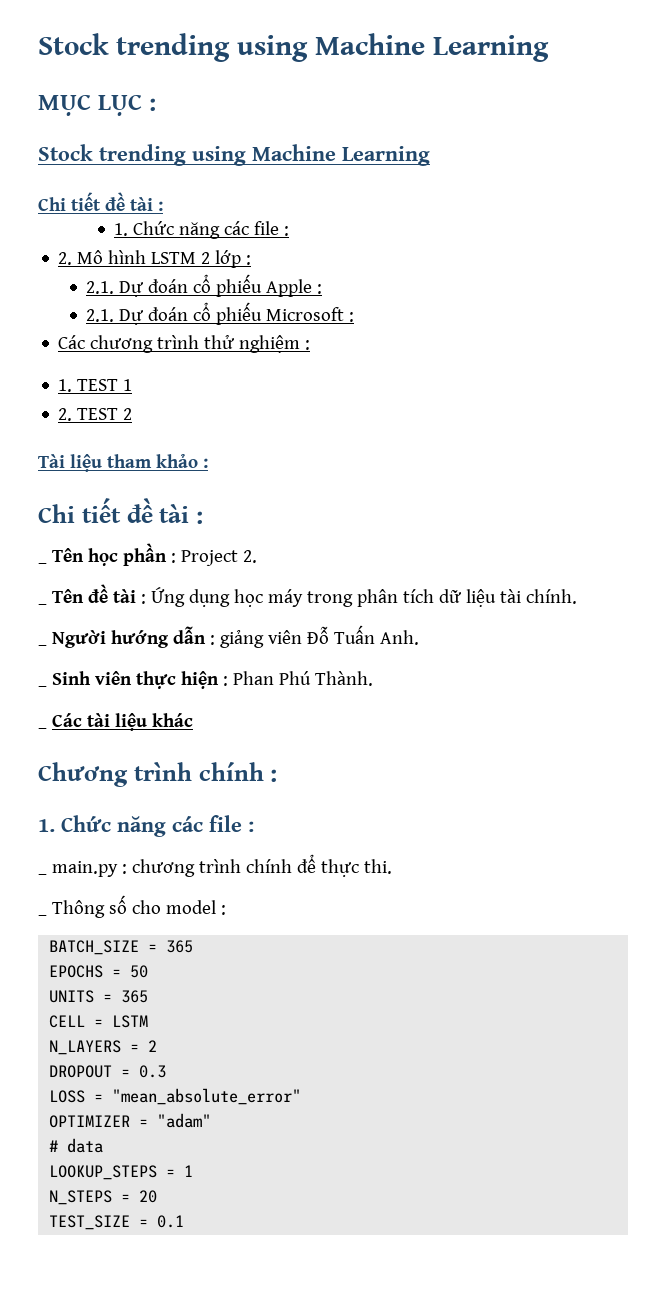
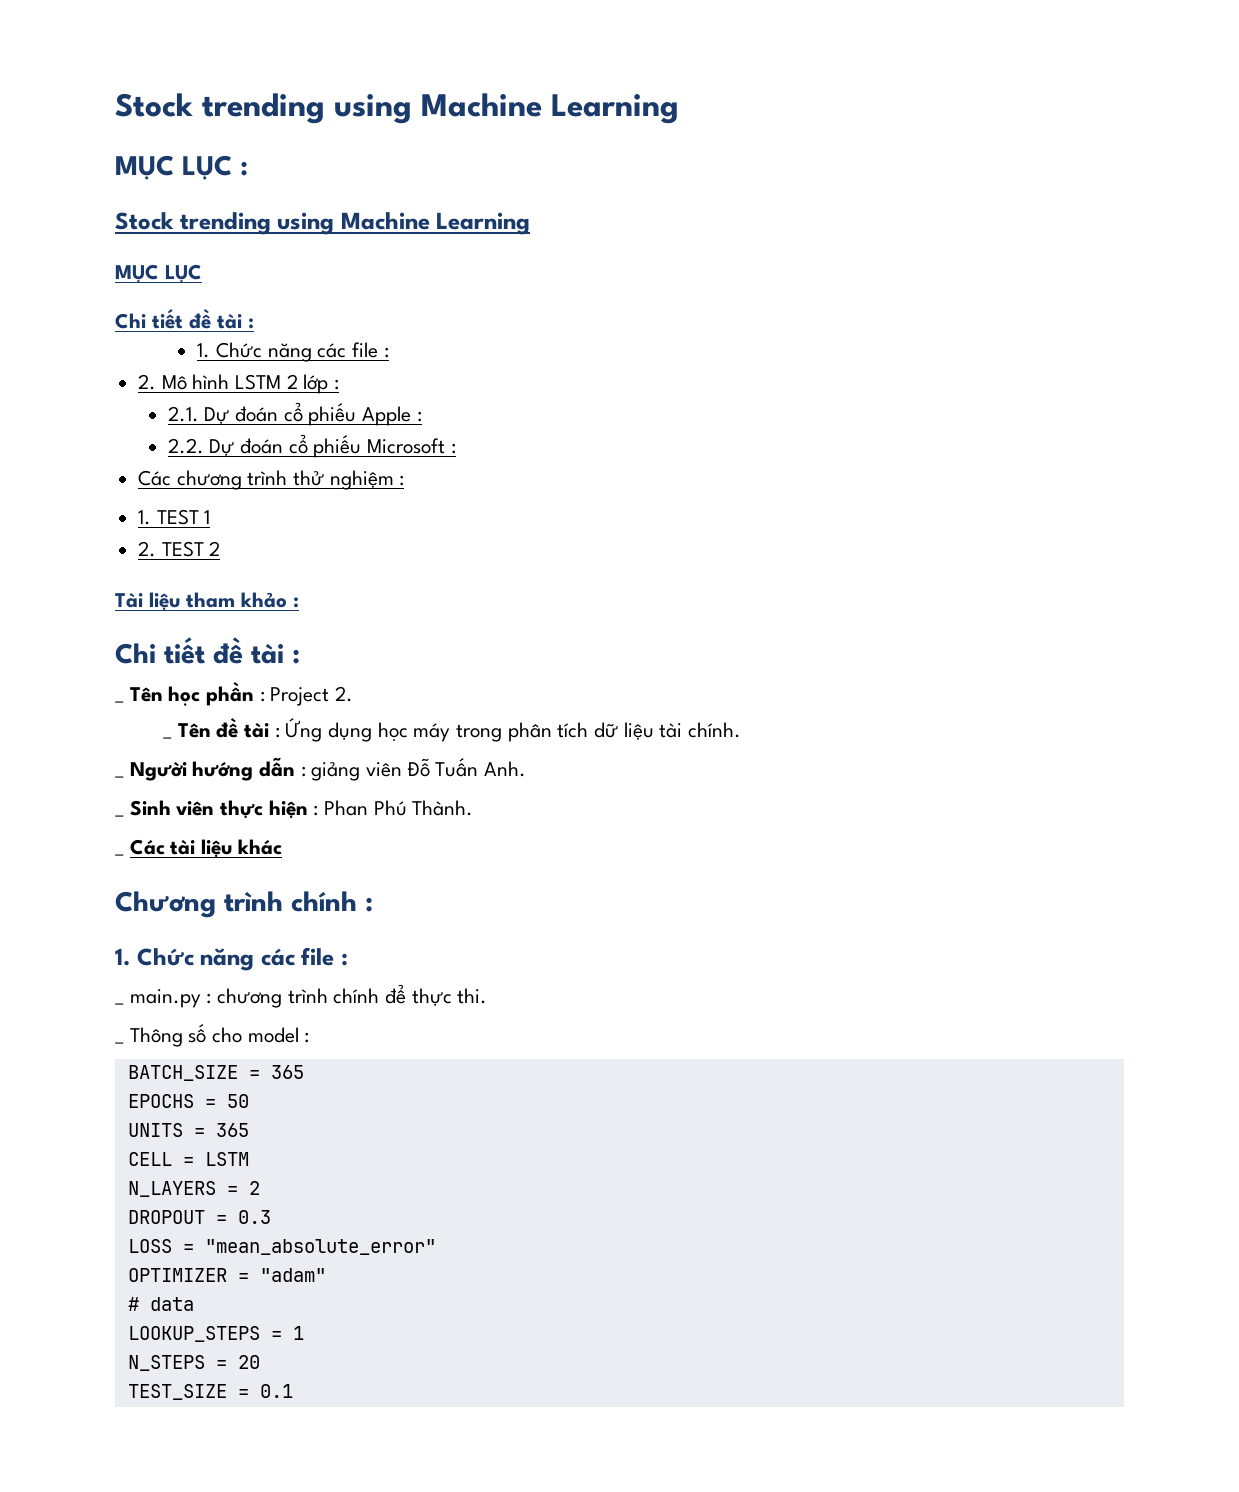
(430, 156) none -> [115,264,202,283] // MỤC LỤC
[86,309,115,322] 2.1. -> [167,438,204,454] 2.2.

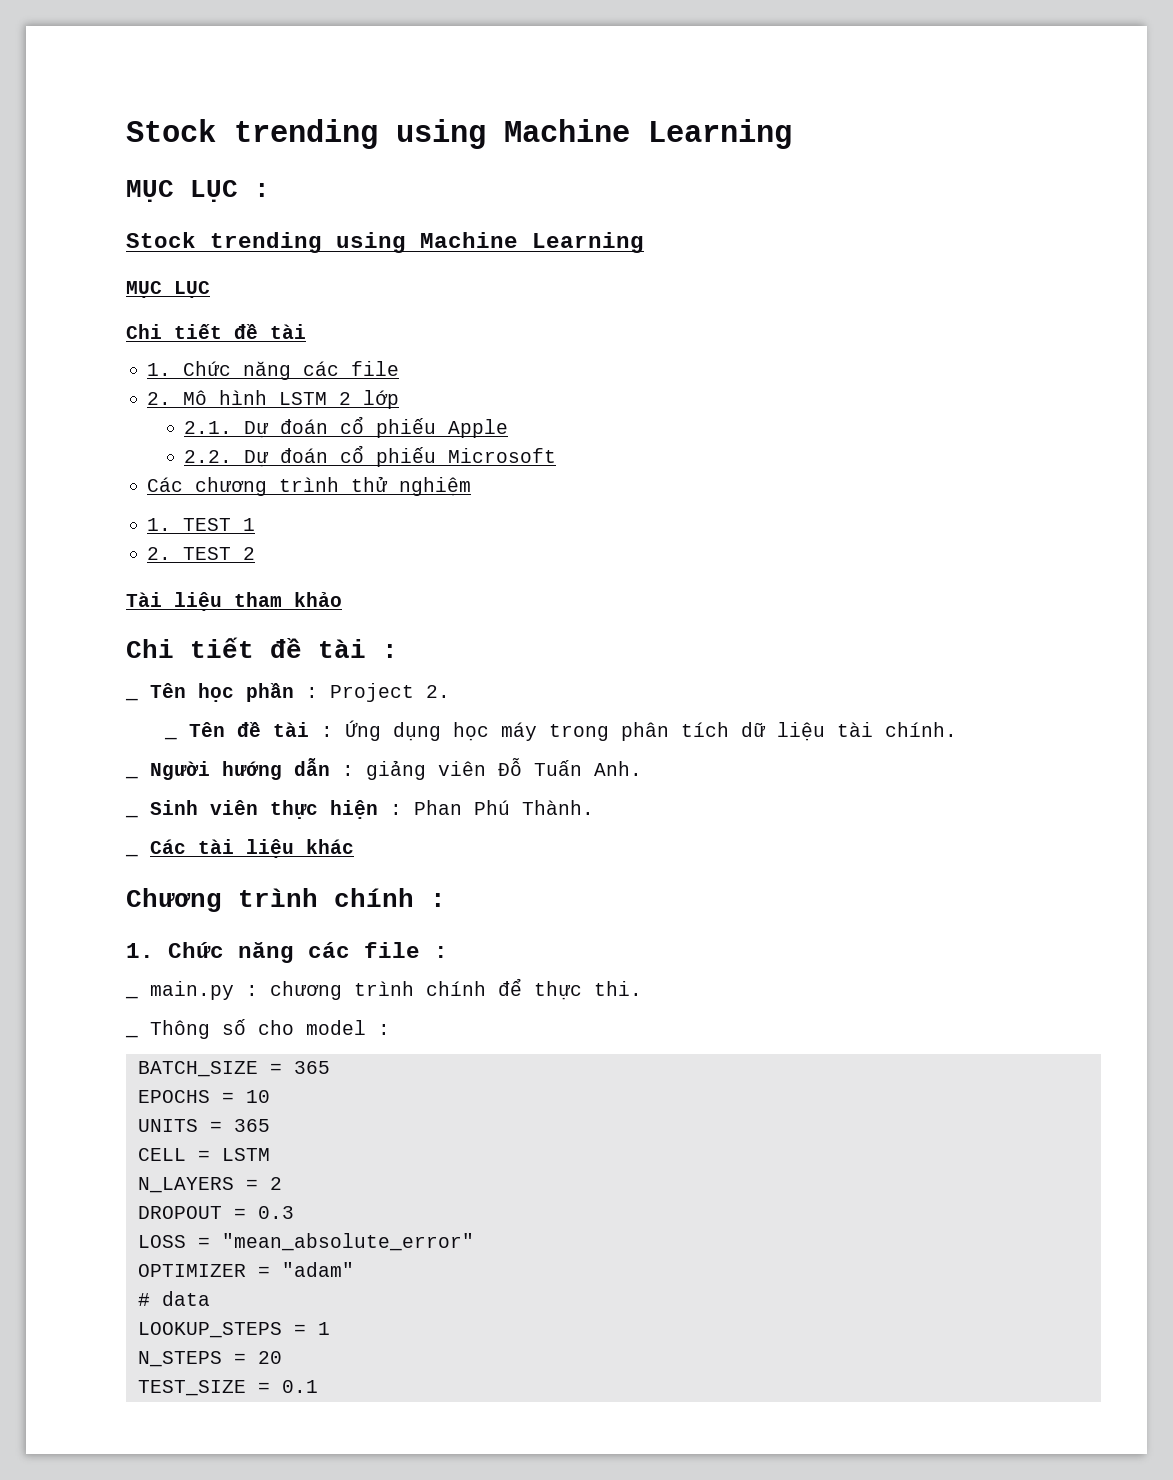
[248,318,254,329] [197,342,389,362] : // 1. Chức năng các file : -> [147,361,400,380] // 1. Chức năng các file
[334,379,340,390] : -> (400, 399) none
[416,411,422,422] : -> (509, 428) none
[450,443,456,454] : -> (557, 455) none
[399,475,405,486] : -> (472, 486) none
[293,597,299,608] : -> (342, 599) none
[226,1094,249,1108] 50 -> [245,1090,270,1103] 10

